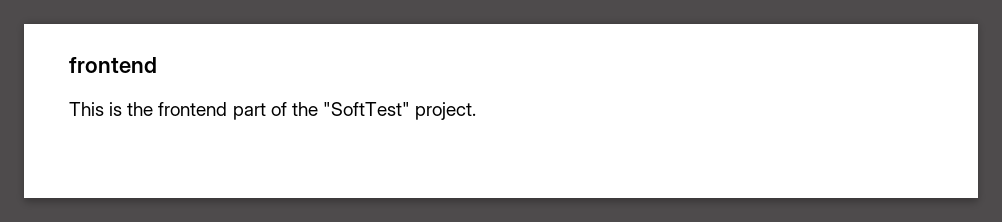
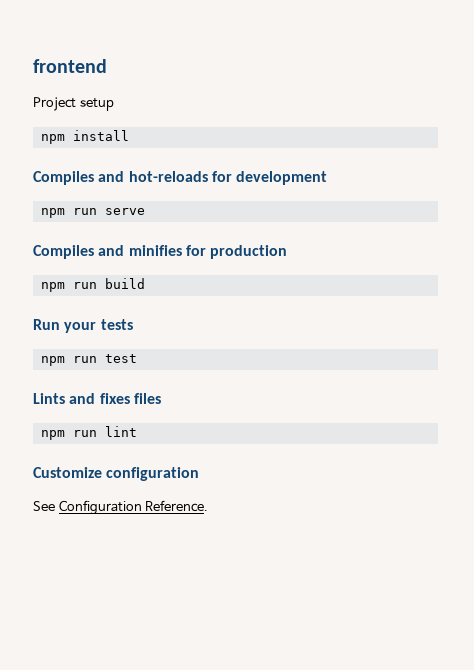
[69,102,477,120] This is the frontend part of the "SoftTest" project. -> [33,97,114,111] [40,130,129,144] [33,171,328,185] [40,208,145,218] [33,245,288,259] [40,278,145,292] [33,319,133,333] [40,354,137,366] [33,393,161,404] [40,426,137,440] [33,467,200,481] [33,500,209,515] Project setup // npm install // Compiles and hot-reloads for development // npm run serve // Compiles and minifies for production // npm run build // Run your tests // npm run test // Lints and fixes files // npm run lint // Customize configuration // See Configuration Reference.

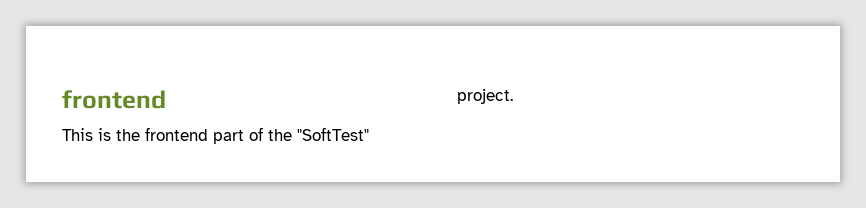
[33,97,114,111] [40,130,129,144] [33,171,328,185] [40,208,145,218] [33,245,288,259] [40,278,145,292] [33,319,133,333] [40,354,137,366] [33,393,161,404] [40,426,137,440] [33,467,200,481] [33,500,209,515] Project setup // npm install // Compiles and hot-reloads for development // npm run serve // Compiles and minifies for production // npm run build // Run your tests // npm run test // Lints and fixes files // npm run lint // Customize configuration // See Configuration Reference. -> [62,127,369,144] [457,88,513,104] This is the frontend part of the "SoftTest" project.

